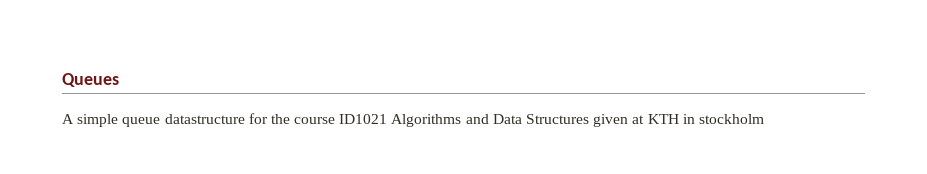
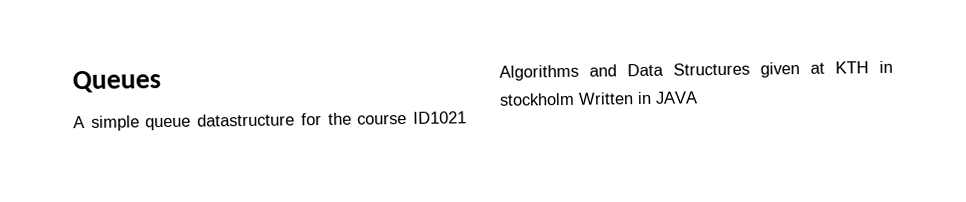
(764, 119) none -> [578,91,698,105] Written in JAVA

